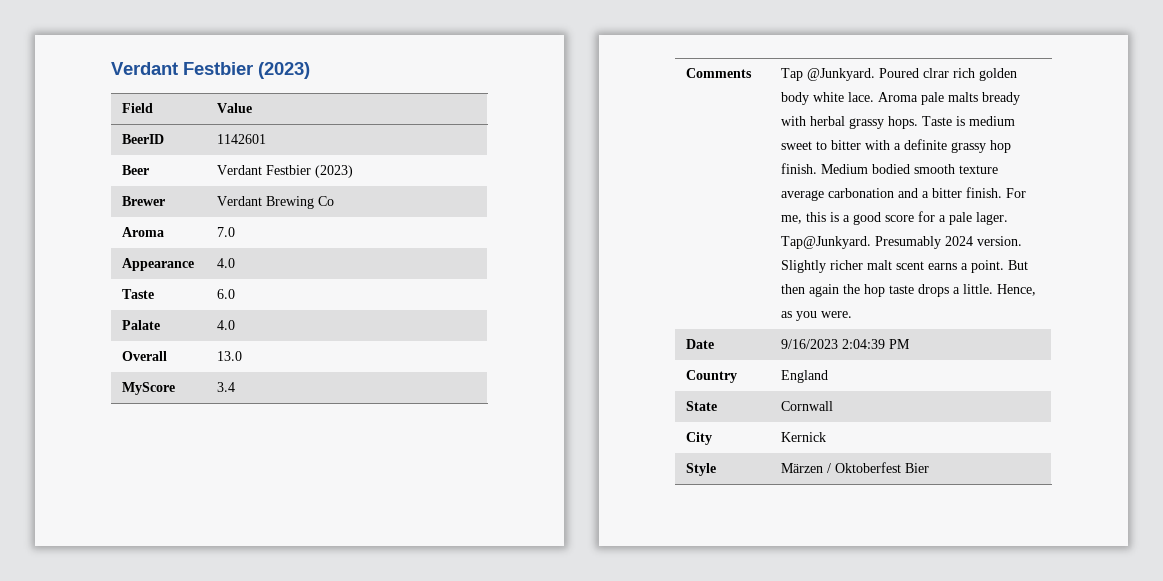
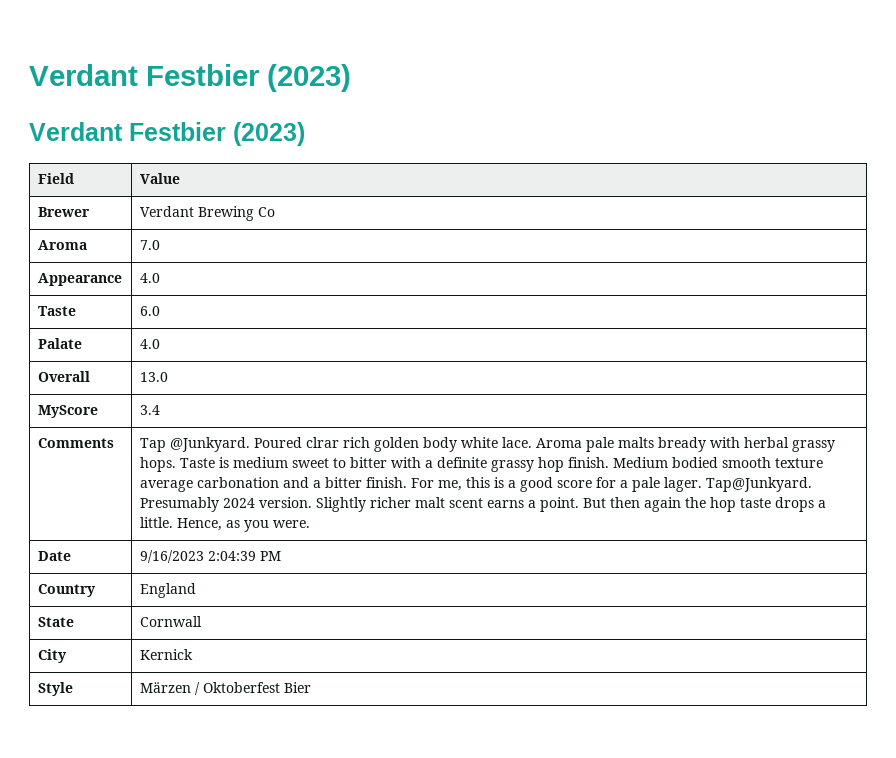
[111,62,310,79] Verdant Festbier (2023) -> [29,64,351,92] [29,122,305,146] Verdant Festbier (2023) // Verdant Festbier (2023)
[122,134,165,144] [217,134,267,144] [122,165,150,175] [217,165,354,178] // BeerID | 1142601 // Beer | Verdant Festbier (2023) -> (180, 178) none

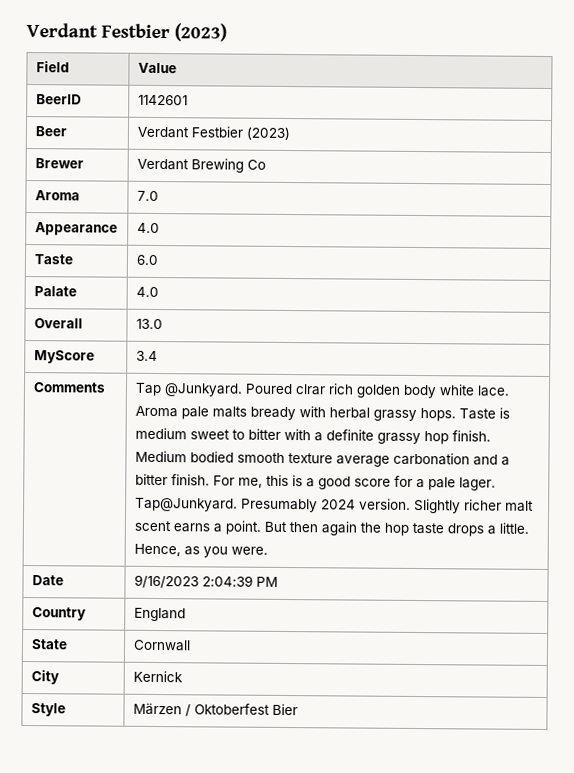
[29,64,351,92] [29,122,305,146] Verdant Festbier (2023) // Verdant Festbier (2023) -> [26,22,227,42] Verdant Festbier (2023)
(180, 178) none -> [35,94,82,105] [137,94,188,106] [34,126,67,137] [136,126,290,141] // BeerID | 1142601 // Beer | Verdant Festbier (2023)

